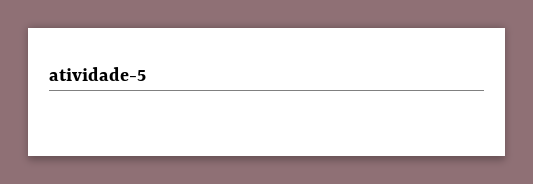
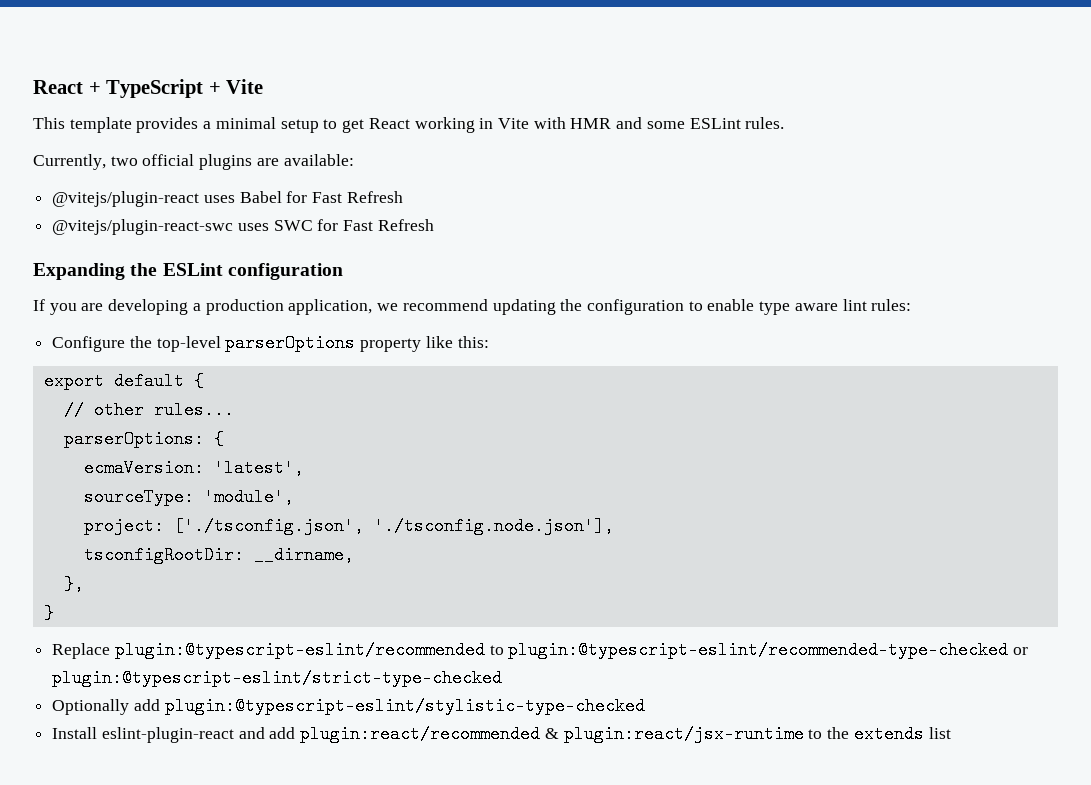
[49,67,146,81] atividade-5 -> [33,79,264,98] [33,117,785,133] [33,154,354,170] [52,191,403,207] [52,219,434,235] [33,263,343,280] [33,299,912,315] [52,334,489,352] [43,372,204,390] [63,401,234,419] [63,430,224,448] [83,459,304,477] [83,488,294,506] [83,517,614,535] [83,546,354,564] [63,575,84,593] [43,604,54,622] [52,641,1029,659] [52,669,503,687] [52,697,645,715] [52,725,951,743] React + TypeScript + Vite // This template provides a minimal setup to get React working in Vite with HMR and some ESLint rules. // Currently, two official plugins are available: // @vitejs/plugin-react uses Babel for Fast Refresh // @vitejs/plugin-react-swc uses SWC for Fast Refresh // Expanding the ESLint configuration // If you are developing a production application, we recommend updating the configuration to enable type aware lint rules: // Configure the top-level parserOptions property like this: // export default { // // other rules... // parserOptions: { // ecmaVersion: 'latest', // sourceType: 'module', // project: ['./tsconfig.json', './tsconfig.node.json'], // tsconfigRootDir: __dirname, // }, // } // Replace plugin:@typescript-eslint/recommended to plugin:@typescript-eslint/recommended-type-checked or plugin:@typescript-eslint/strict-type-checked // Optionally add plugin:@typescript-eslint/stylistic-type-checked // Install eslint-plugin-react and add plugin:react/recommended & plugin:react/jsx-runtime to the extends list

